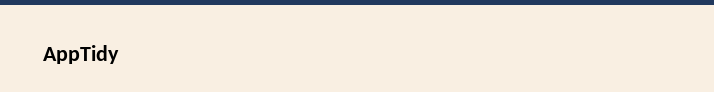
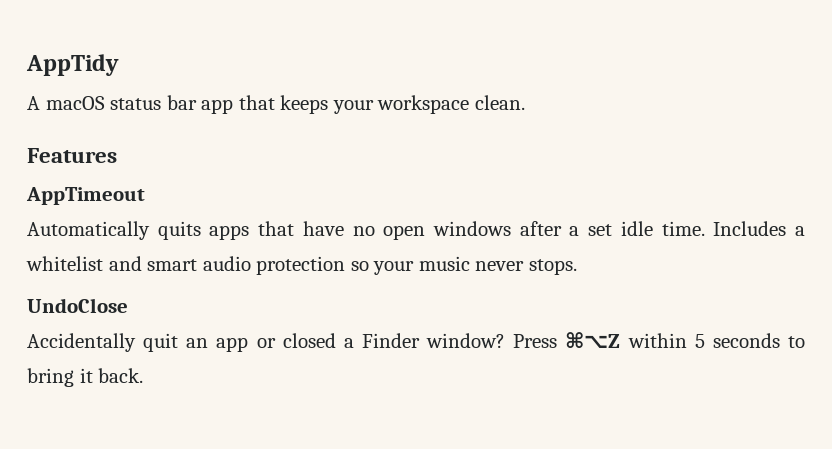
(119, 54) none -> [27,95,525,114] [27,148,117,163] [26,187,145,205] [27,221,805,240] [26,256,577,275] [27,298,128,313] [27,332,805,352] [27,368,144,387] // A macOS status bar app that keeps your workspace clean. // Features // AppTimeout // Automatically quits apps that have no open windows after a set idle time. Includes a whitelist and smart audio protection so your music never stops. // UndoClose // Accidentally quit an app or closed a Finder window? Press ⌘⌥Z within 5 seconds to bring it back.

